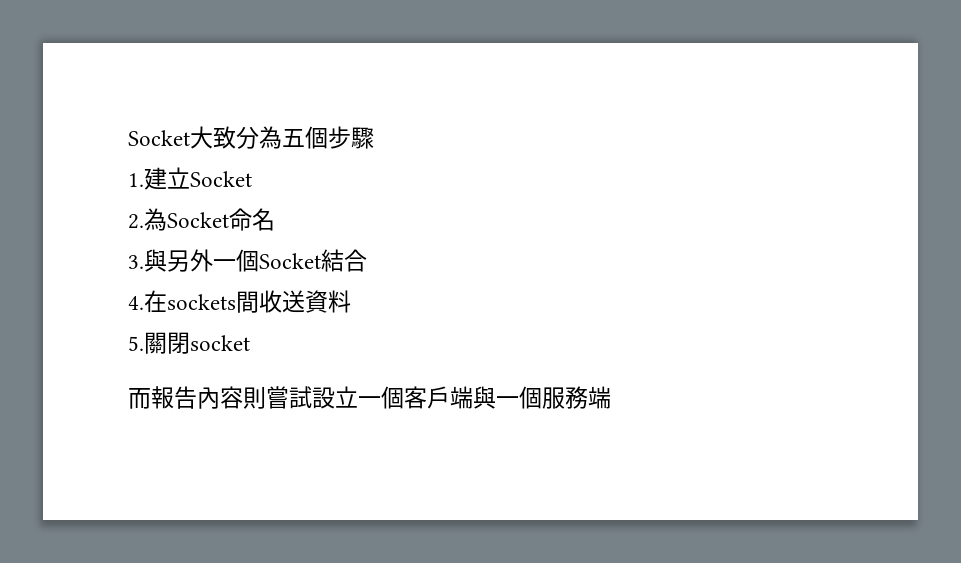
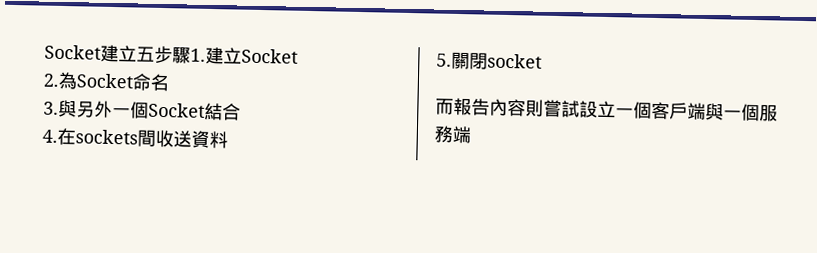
[128,126,328,149] Socket大致分為五個 -> [44,44,155,63] Socket建立五
(374, 138) // -> (191, 55) none

